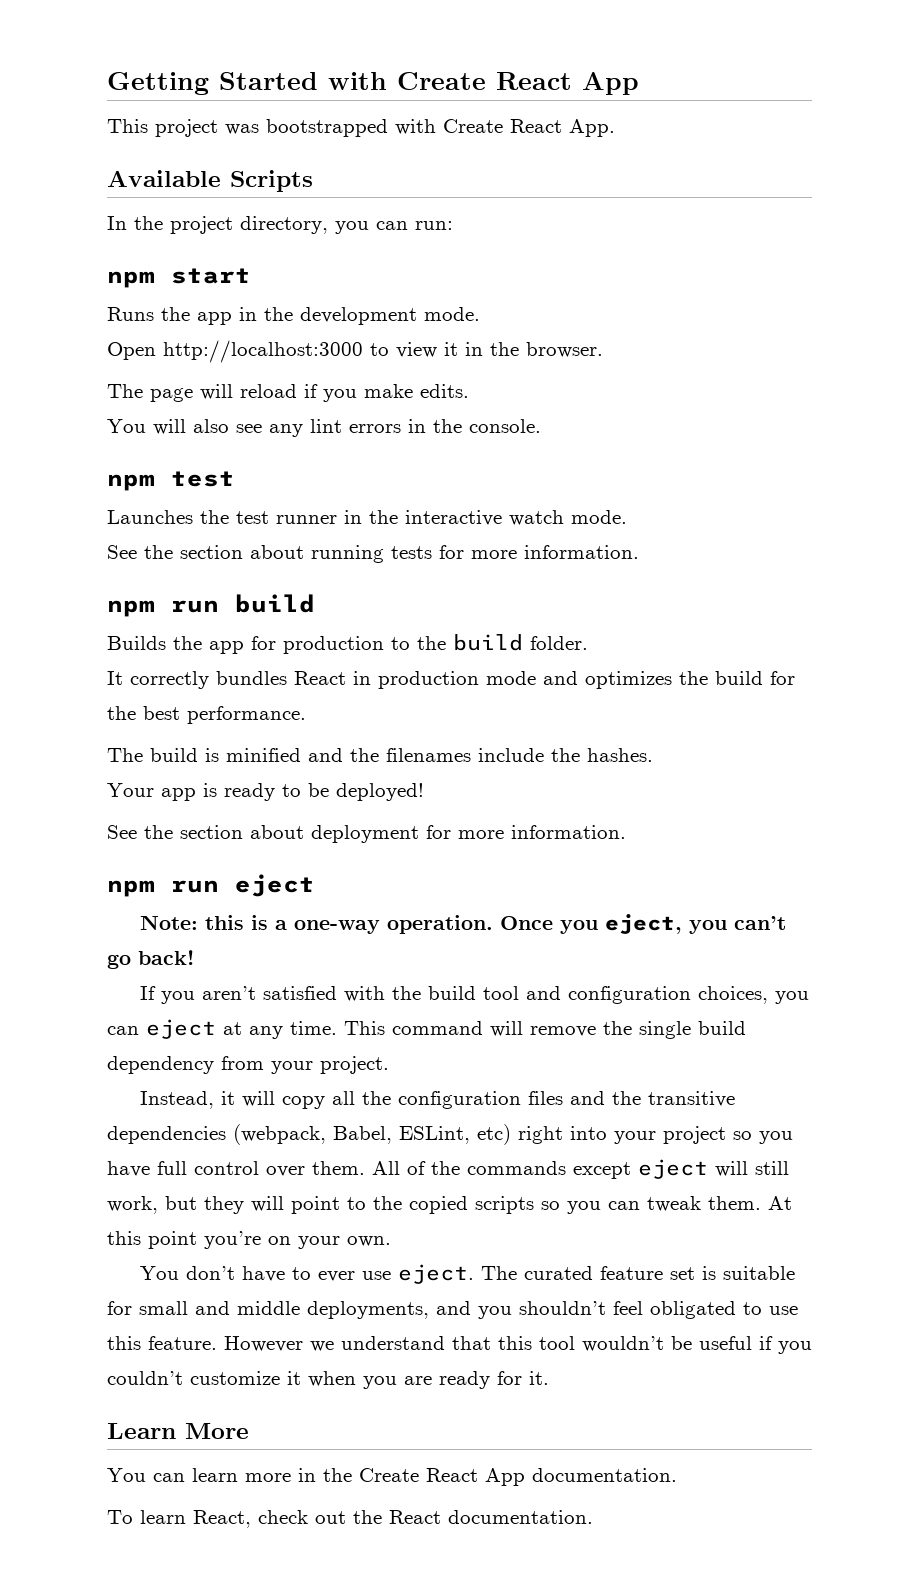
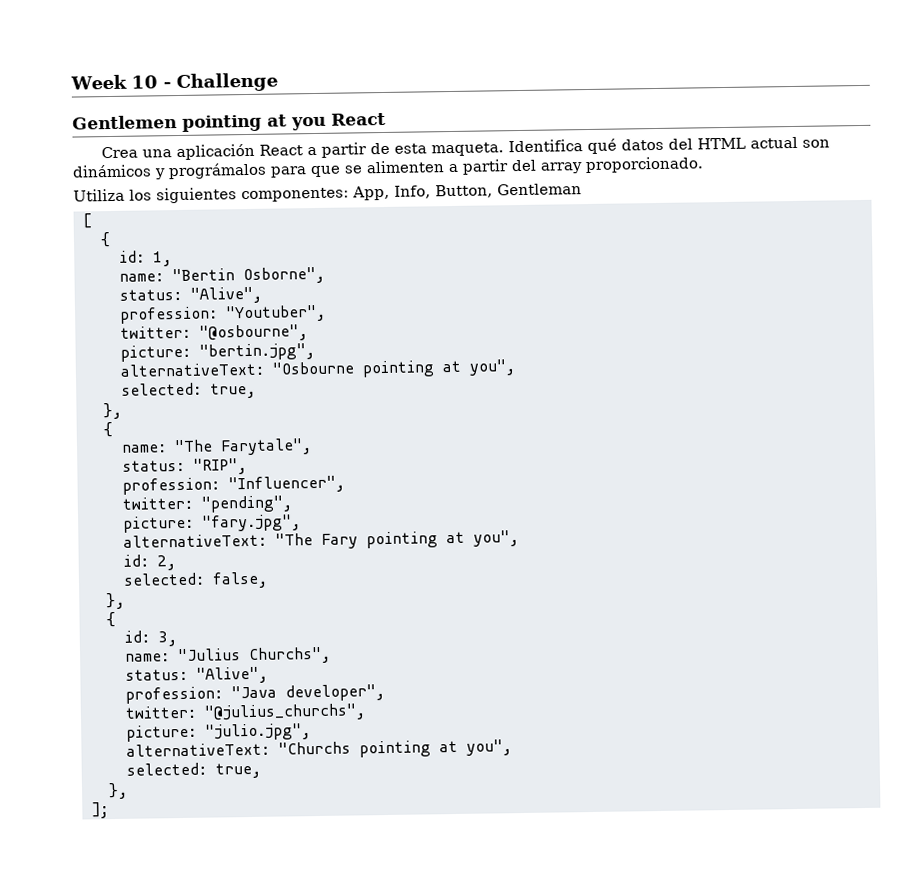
[107,72,639,95] [107,119,615,137] [107,170,313,192] [107,216,453,234] [107,268,251,288] [107,307,480,325] [107,340,603,363] [107,384,469,402] [107,419,541,437] [107,471,235,491] [107,510,627,526] [107,545,639,563] [107,594,315,617] [107,634,588,654] [107,671,795,689] [107,706,306,724] [107,748,653,762] [107,783,424,801] [107,825,626,843] [107,874,315,897] [139,914,786,934] [107,950,194,969] [139,986,809,1004] [107,1019,746,1039] [107,1056,389,1074] [139,1091,735,1109] [107,1124,793,1145] [107,1159,789,1179] [107,1196,792,1214] [107,1231,391,1249] [139,1264,795,1284] [107,1301,798,1319] [107,1336,812,1354] [107,1371,549,1389] [107,1423,249,1439] [107,1468,677,1486] [107,1510,593,1528] Getting Started with Create React App // This project was bootstrapped with Create React App. // Available Scripts // In the project directory, you can run: // npm start // Runs the app in the development mode. // Open http://localhost:3000 to view it in the browser. // The page will reload if you make edits. // You will also see any lint errors in the console. // npm test // Launches the test runner in the interactive watch mode. // See the section about running tests for more information. // npm run build // Builds the app for production to the build folder. // It correctly bundles React in production mode and optimizes the build for the best performance. // The build is minified and the filenames include the hashes. // Your app is ready to be deployed! // See the section about deployment for more information. // npm run eject // Note: this is a one-way operation. Once you eject, you can’t go back! // If you aren’t satisfied with the build tool and configuration choices, you can eject at any time. This command will remove the single build dependency from your project. // Instead, it will copy all the configuration files and the transitive dependencies (webpack, Babel, ESLint, etc) right into your project so you have full control over them. All of the commands except eject will still work, but they will point to the copied scripts so you can tweak them. At this point you’re on your own. // You don’t have to ever use eject. The curated feature set is suitable for small and middle deployments, and you shouldn’t feel obligated to use this feature. However we understand that this tool wouldn’t be useful if you couldn’t customize it when you are ready for it. // Learn More // You can learn more in the Create React App documentation. // To learn React, check out the React documentation. -> [70,72,278,93] [72,112,386,132] [101,136,831,161] [72,156,704,180] [73,183,582,204] [82,213,92,229] [100,232,111,248] [119,250,172,267] [119,266,325,285] [119,286,262,304] [119,304,326,324] [120,324,308,342] [120,343,315,362] [120,359,516,378] [121,382,256,399] [103,402,122,420] [103,421,113,438] [121,438,312,456] [122,458,247,475] [122,475,345,495] [122,495,292,513] [123,514,301,533] [123,530,519,549] [123,554,176,571] [123,571,268,589] [106,592,125,610] [106,611,116,628] [124,630,177,647] [125,646,331,665] [125,666,268,684] [125,684,385,704] [125,703,366,722] [126,723,311,742] [126,739,512,758] [126,762,261,779] [108,782,128,800] [91,802,109,819] Week 10 - Challenge // Gentlemen pointing at you React // Crea una aplicación React a partir de esta maqueta. Identifica qué datos del HTML actual son dinámicos y prográmalos para que se alimenten a partir del array proporcionado. // Utiliza los siguientes componentes: App, Info, Button, Gentleman // [ // { // id: 1, // name: "Bertin Osborne", // status: "Alive", // profession: "Youtuber", // twitter: "@osbourne", // picture: "bertin.jpg", // alternativeText: "Osbourne pointing at you", // selected: true, // }, // { // name: "The Farytale", // status: "RIP", // profession: "Influencer", // twitter: "pending", // picture: "fary.jpg", // alternativeText: "The Fary pointing at you", // id: 2, // selected: false, // }, // { // id: 3, // name: "Julius Churchs", // status: "Alive", // profession: "Java developer", // twitter: "@julius_churchs", // picture: "julio.jpg", // alternativeText: "Churchs pointing at you", // selected: true, // }, // ];

